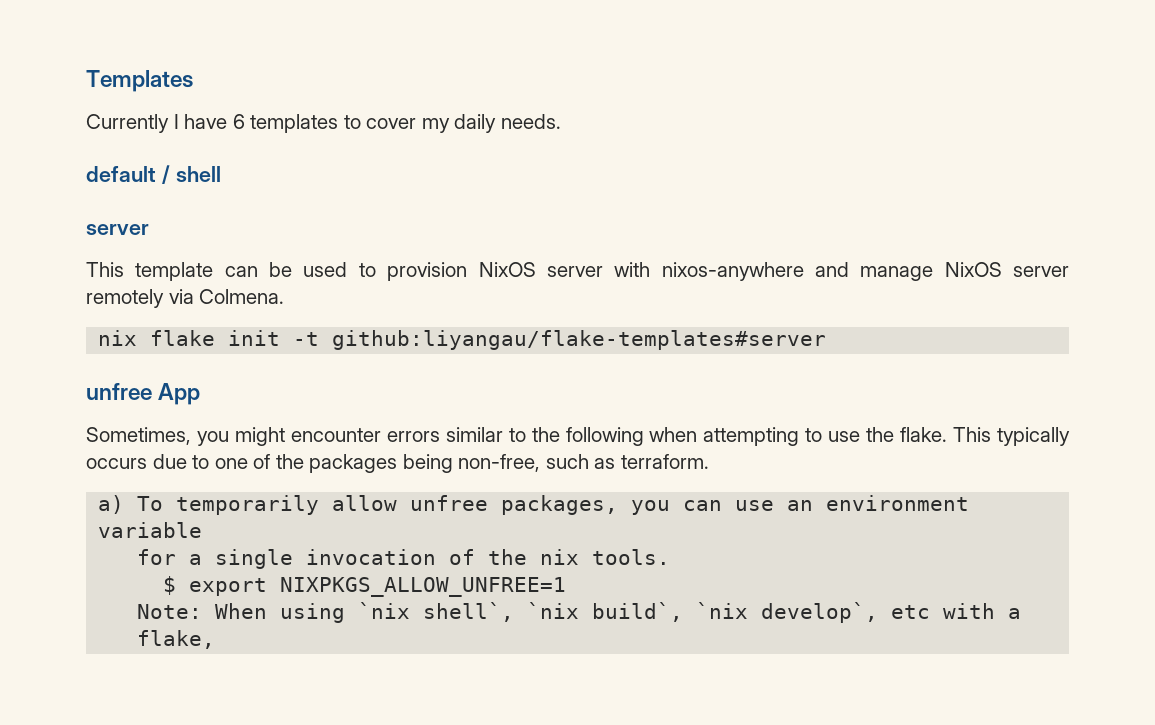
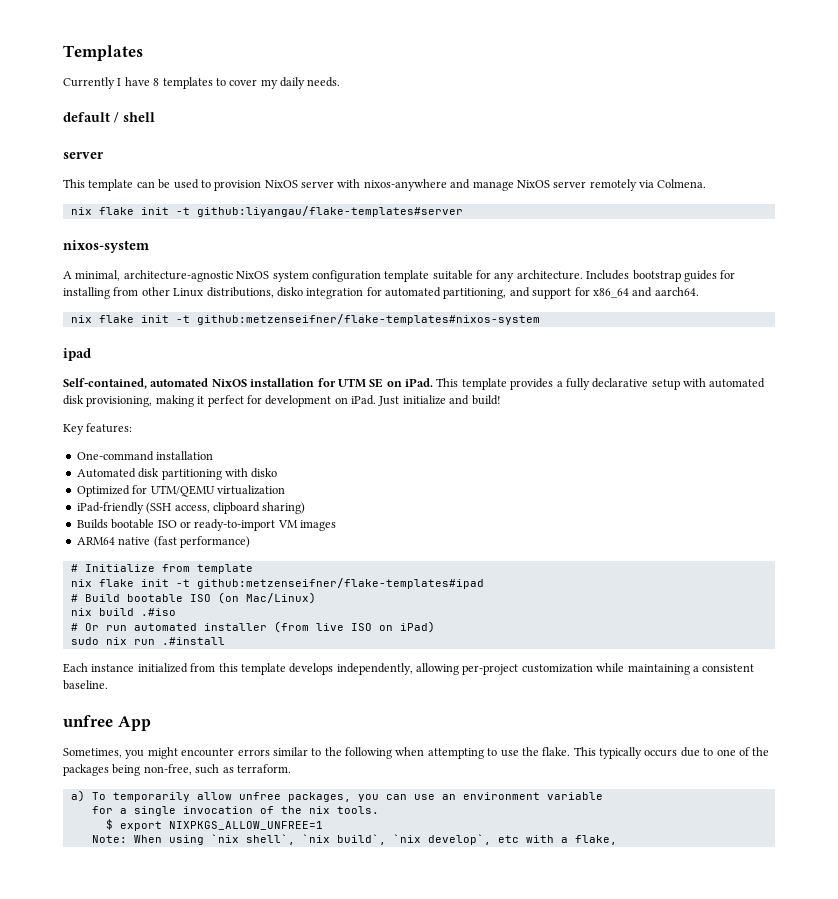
[232,114,245,129] 6 -> [153,78,160,86] 8
(827, 340) none -> [63,240,149,253] [63,270,736,282] [63,287,699,299] [70,314,540,325] [63,348,91,361] [63,378,766,390] [63,395,501,407] [63,423,133,435] [76,451,214,461] [76,468,278,480] [76,485,285,497] [76,502,306,514] [76,519,336,531] [76,536,250,548] [70,564,253,574] [70,578,484,589] [70,592,316,604] [70,608,176,616] [70,621,435,633] [70,637,225,645] [63,663,755,675] [63,680,108,690] // nixos-system // A minimal, architecture-agnostic NixOS system configuration template suitable for any architecture. Includes bootstrap guides for installing from other Linux distributions, disko integration for automated partitioning, and support for x86_64 and aarch64. // nix flake init -t github:metzenseifner/flake-templates#nixos-system // ipad // Self-contained, automated NixOS installation for UTM SE on iPad. This template provides a fully declarative setup with automated disk provisioning, making it perfect for development on iPad. Just initialize and build! // Key features: // One-command installation // Automated disk partitioning with disko // Optimized for UTM/QEMU virtualization // iPad-friendly (SSH access, clipboard sharing) // Builds bootable ISO or ready-to-import VM images // ARM64 native (fast performance) // # Initialize from template // nix flake init -t github:metzenseifner/flake-templates#ipad // # Build bootable ISO (on Mac/Linux) // nix build .#iso // # Or run automated installer (from live ISO on iPad) // sudo nix run .#install // Each instance initialized from this template develops independently, allowing per-project customization while maintaining a consistent baseline.

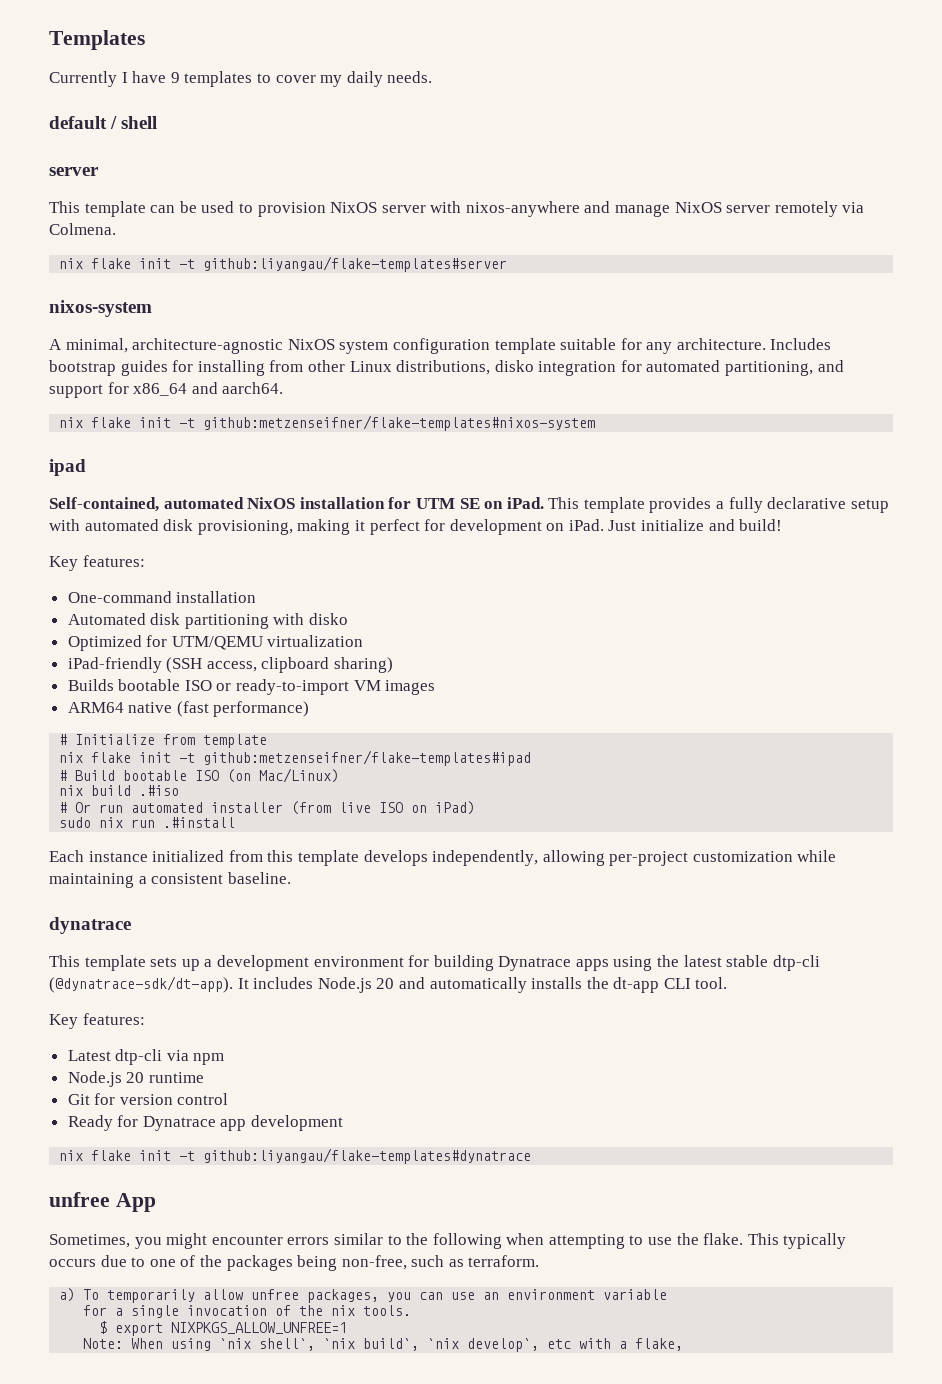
[153,78,160,86] 8 -> [170,72,180,83] 9
(108, 685) none -> [49,917,131,934] [49,955,820,971] [49,976,728,993] [49,1013,145,1029] [67,1049,225,1065] [67,1071,204,1087] [67,1093,229,1105] [67,1115,344,1131] [59,1148,532,1164] // dynatrace // This template sets up a development environment for building Dynatrace apps using the latest stable dtp-cli (@dynatrace-sdk/dt-app). It includes Node.js 20 and automatically installs the dt-app CLI tool. // Key features: // Latest dtp-cli via npm // Node.js 20 runtime // Git for version control // Ready for Dynatrace app development // nix flake init -t github:liyangau/flake-templates#dynatrace

